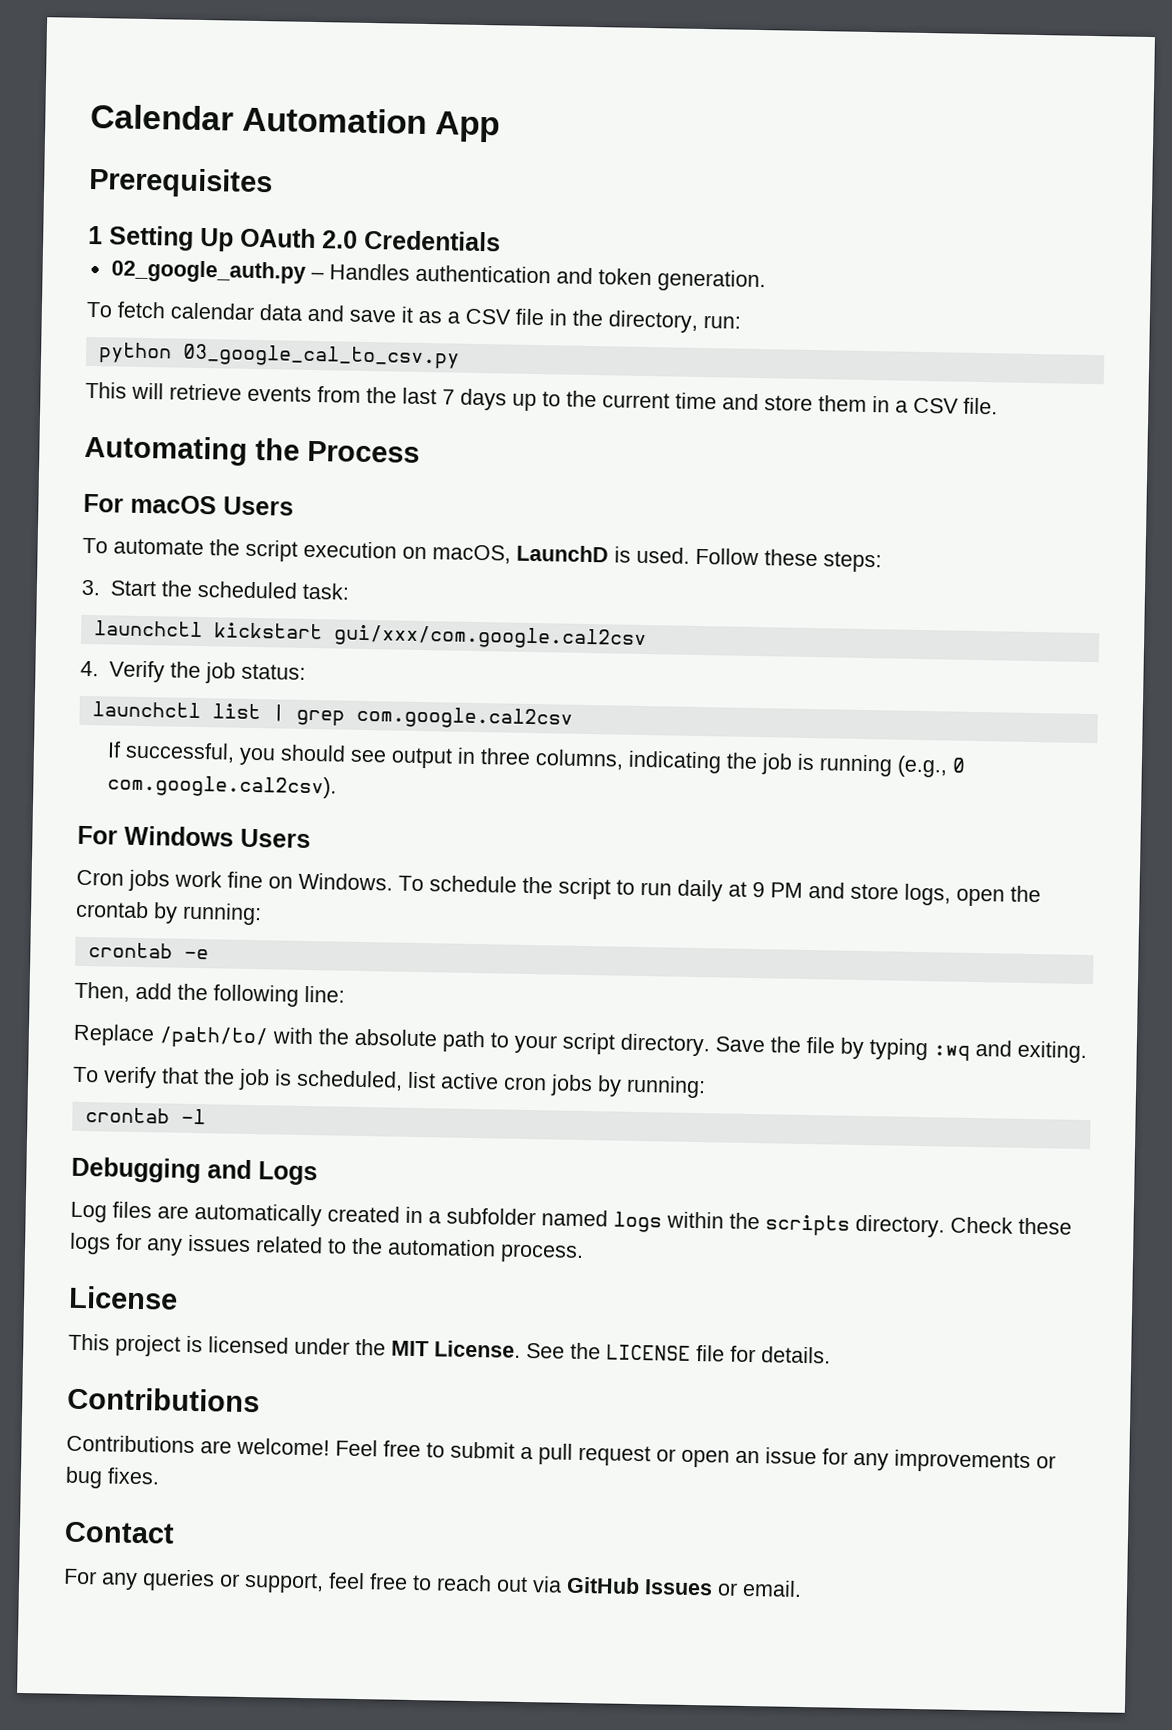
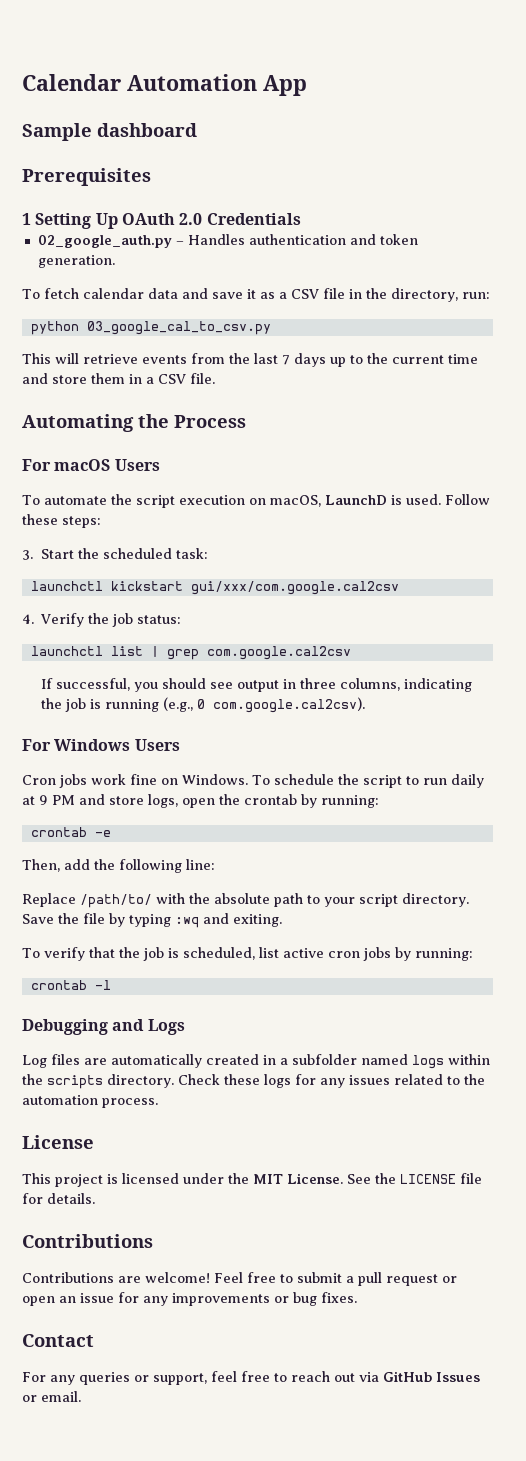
(501, 127) none -> [22,123,197,141] // Sample dashboard

